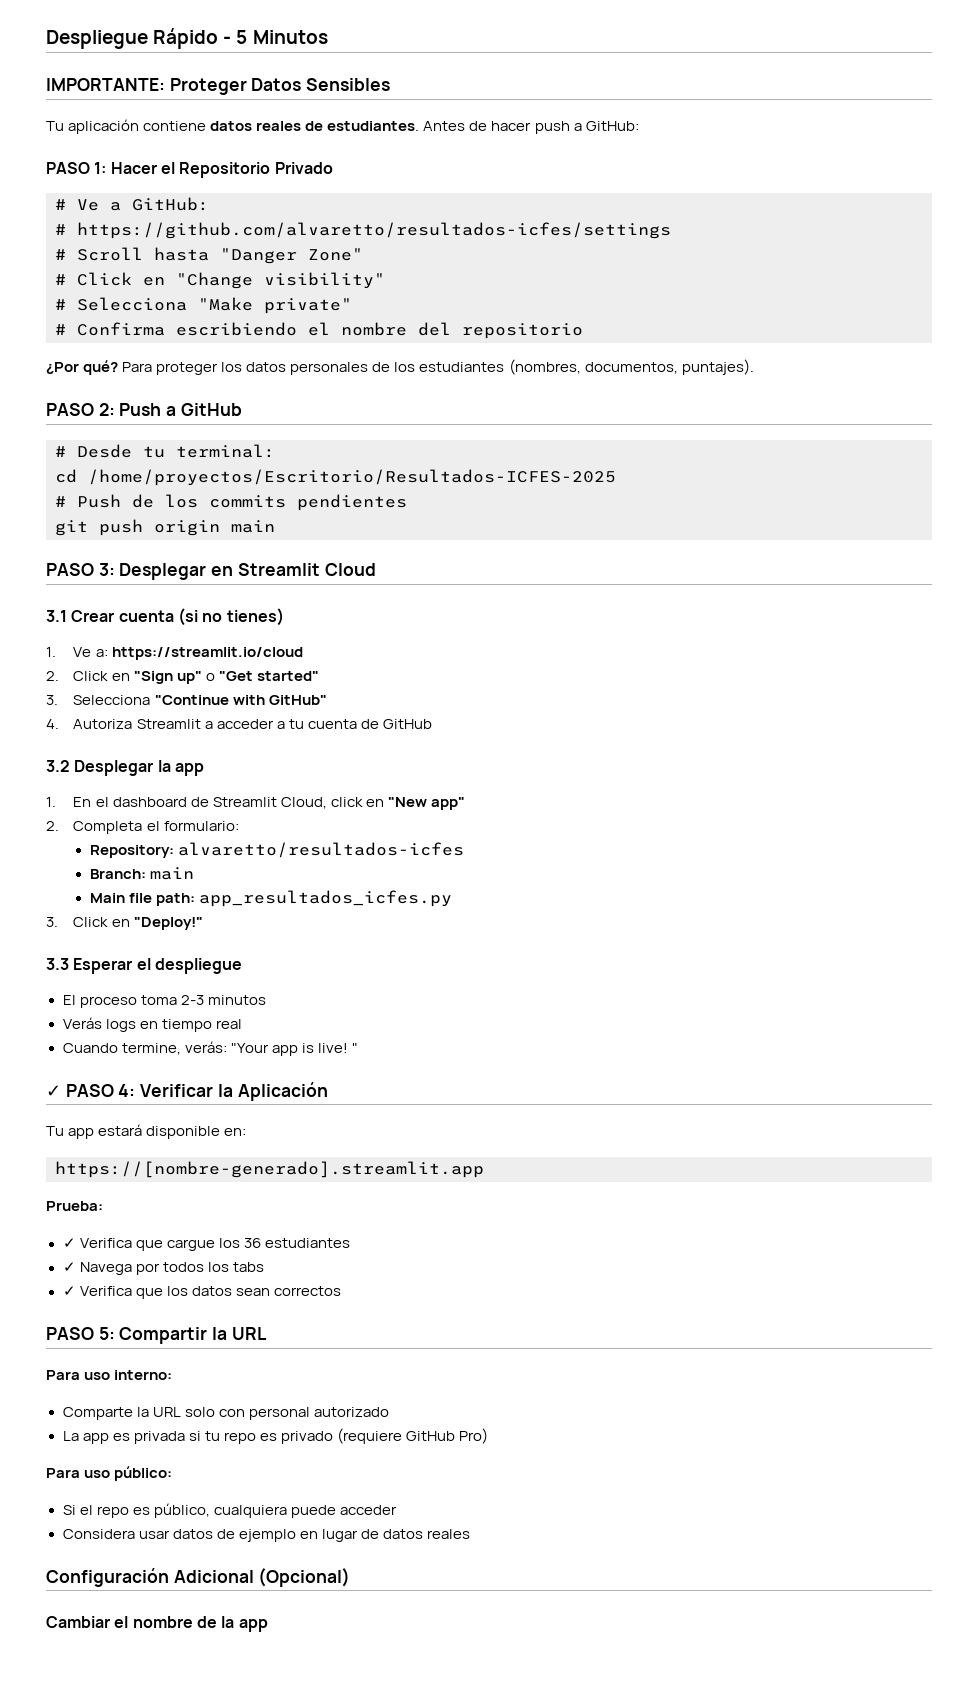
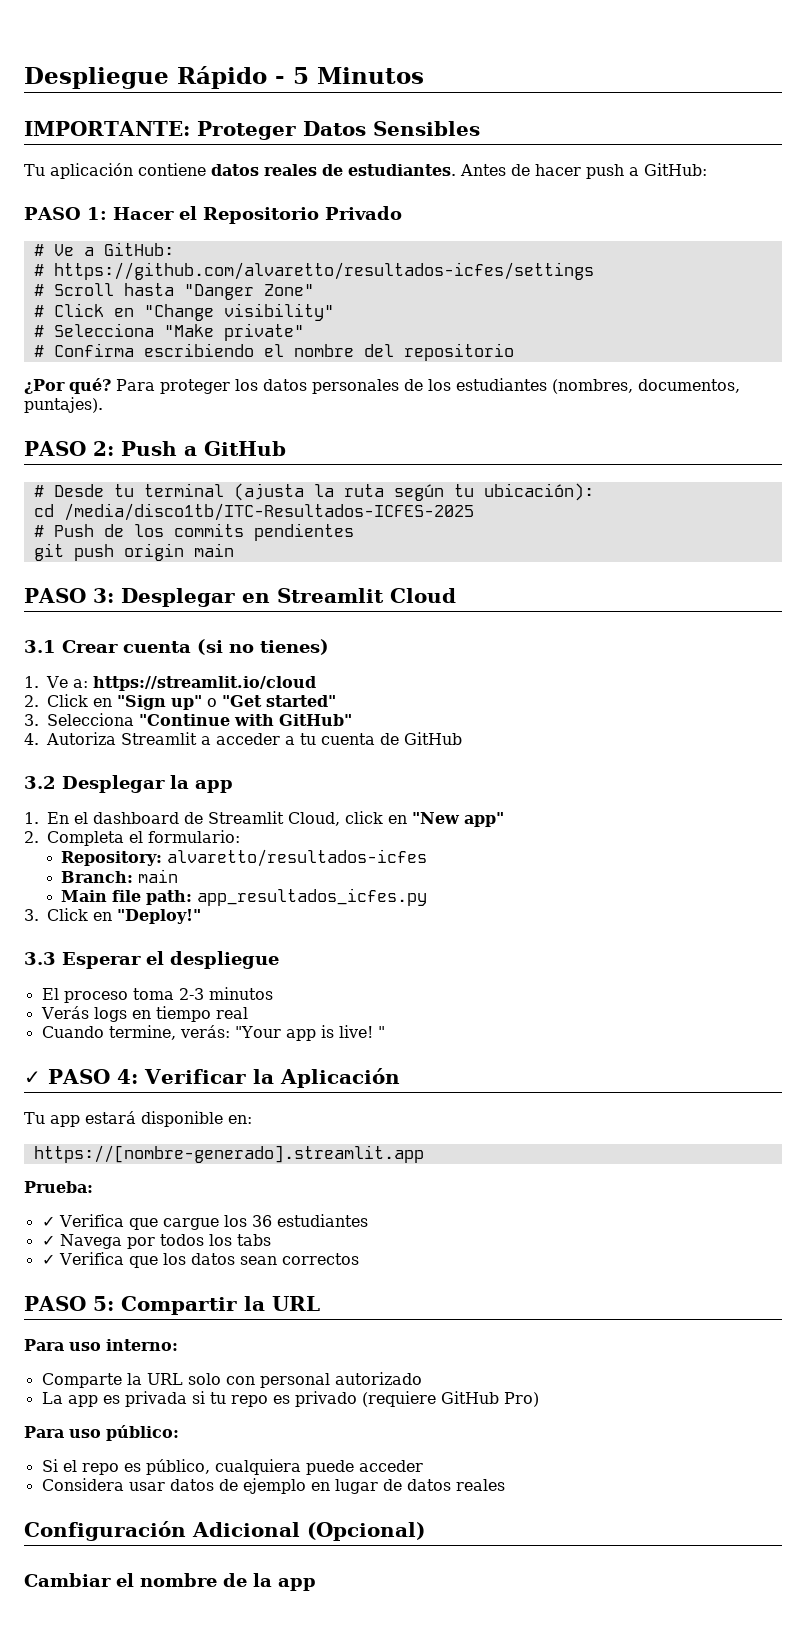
[176,444,275,458] terminal: -> [143,483,594,501] terminal (ajusta la ruta según tu ubicación):
[88,469,616,486] /home/proyectos/Escritorio/Resultados-ICFES-2025 -> [63,503,474,521] /media/disco1tb/ITC-Resultados-ICFES-2025

